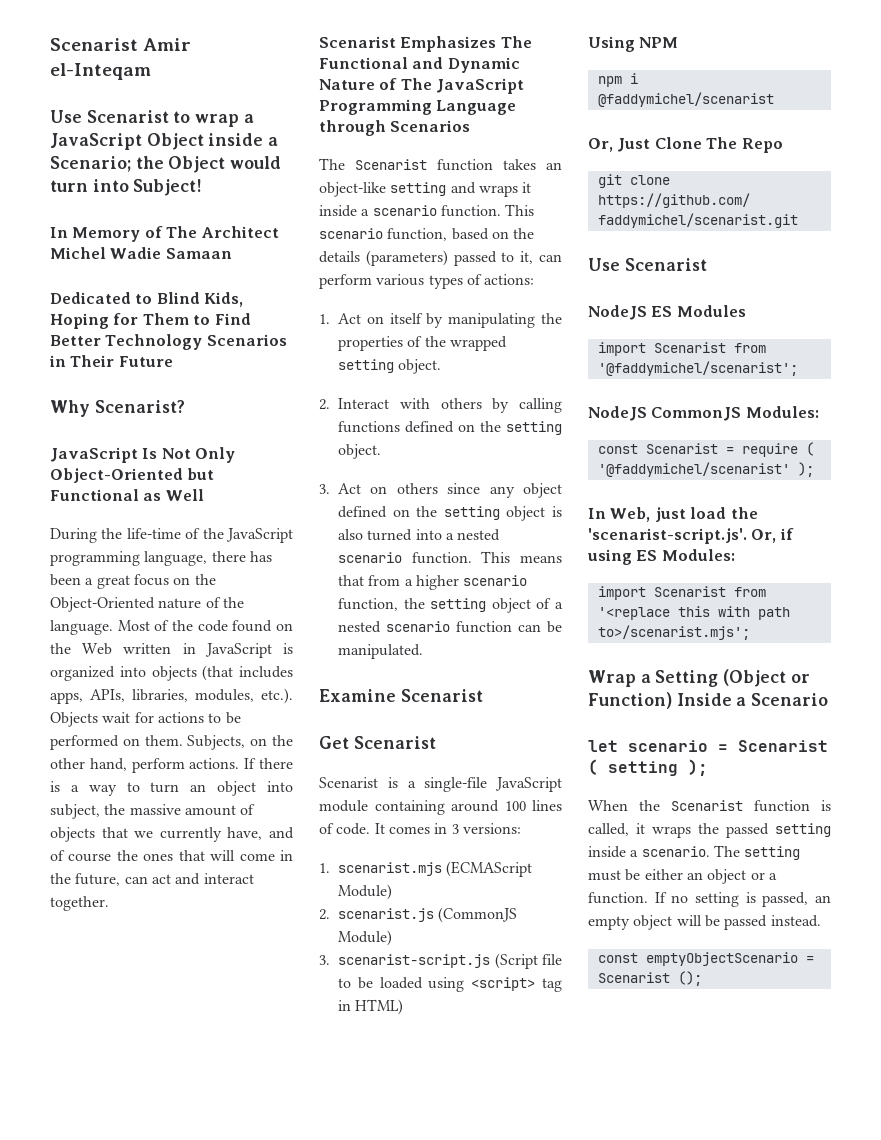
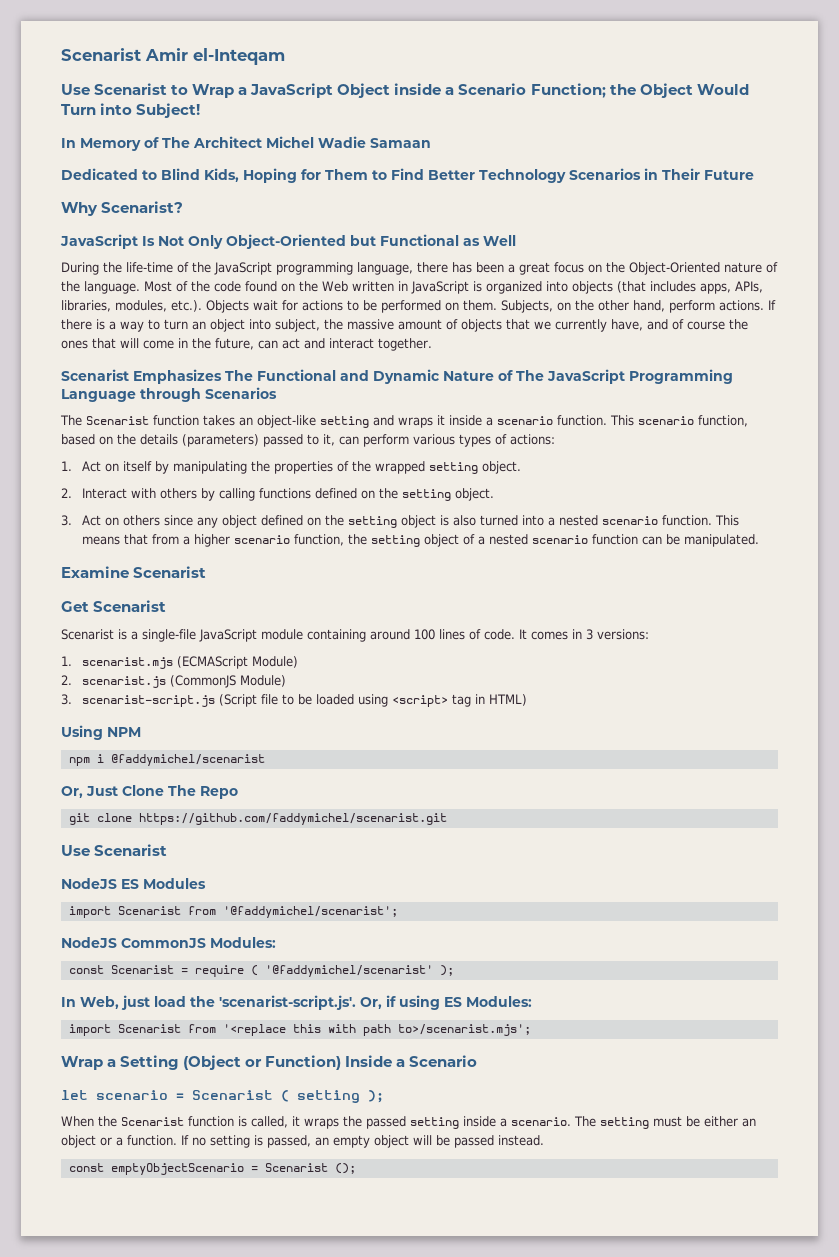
[195,114,240,127] wrap -> [192,84,235,98] Wrap
[50,156,282,173] [50,180,88,192] Scenario; the Object would turn -> [458,83,749,98] [61,104,96,115] Scenario Function; the Object Would Turn

